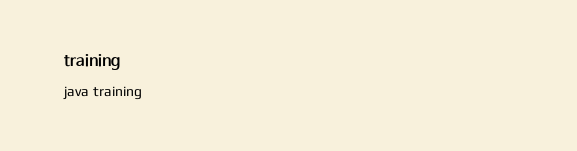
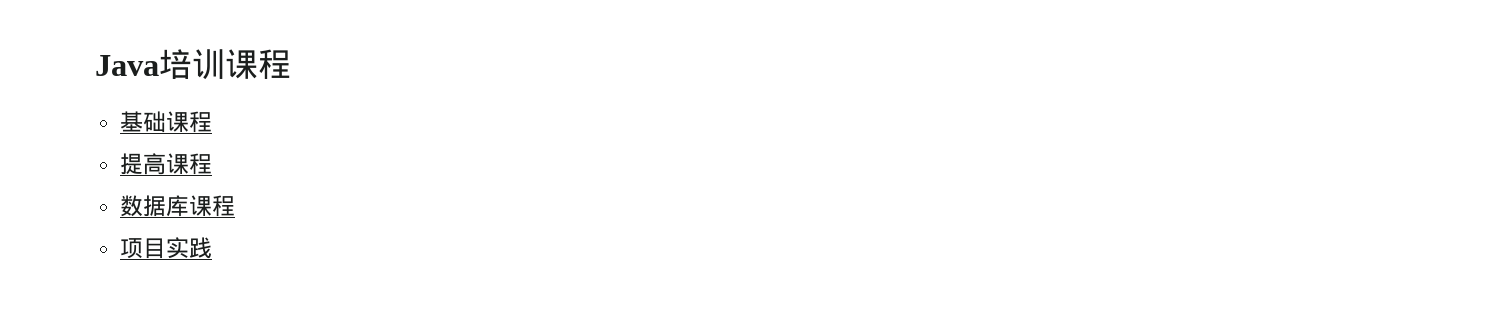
[64,54,120,70] [63,86,142,100] training // java training -> [95,49,291,80] [120,111,213,133] [120,153,213,175] [120,195,236,217] [120,237,213,259] Java培训课程 // 基础课程 // 提高课程 // 数据库课程 // 项目实践

